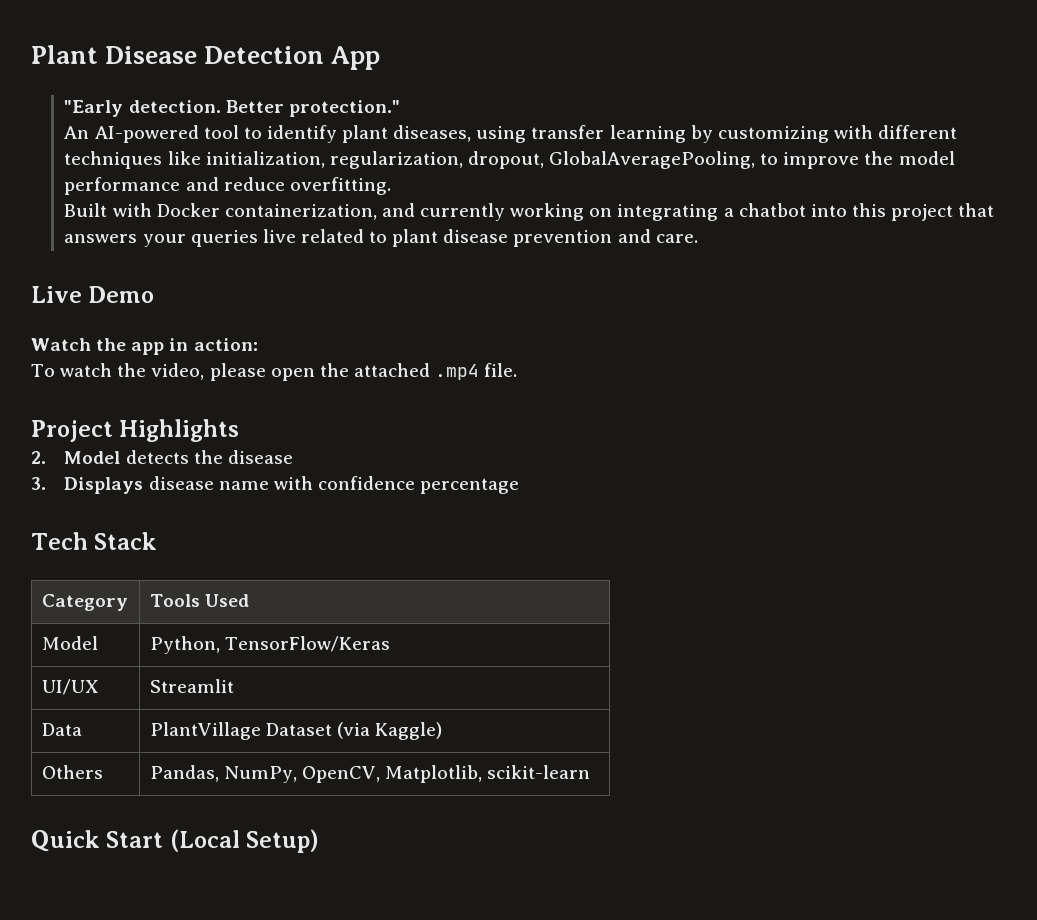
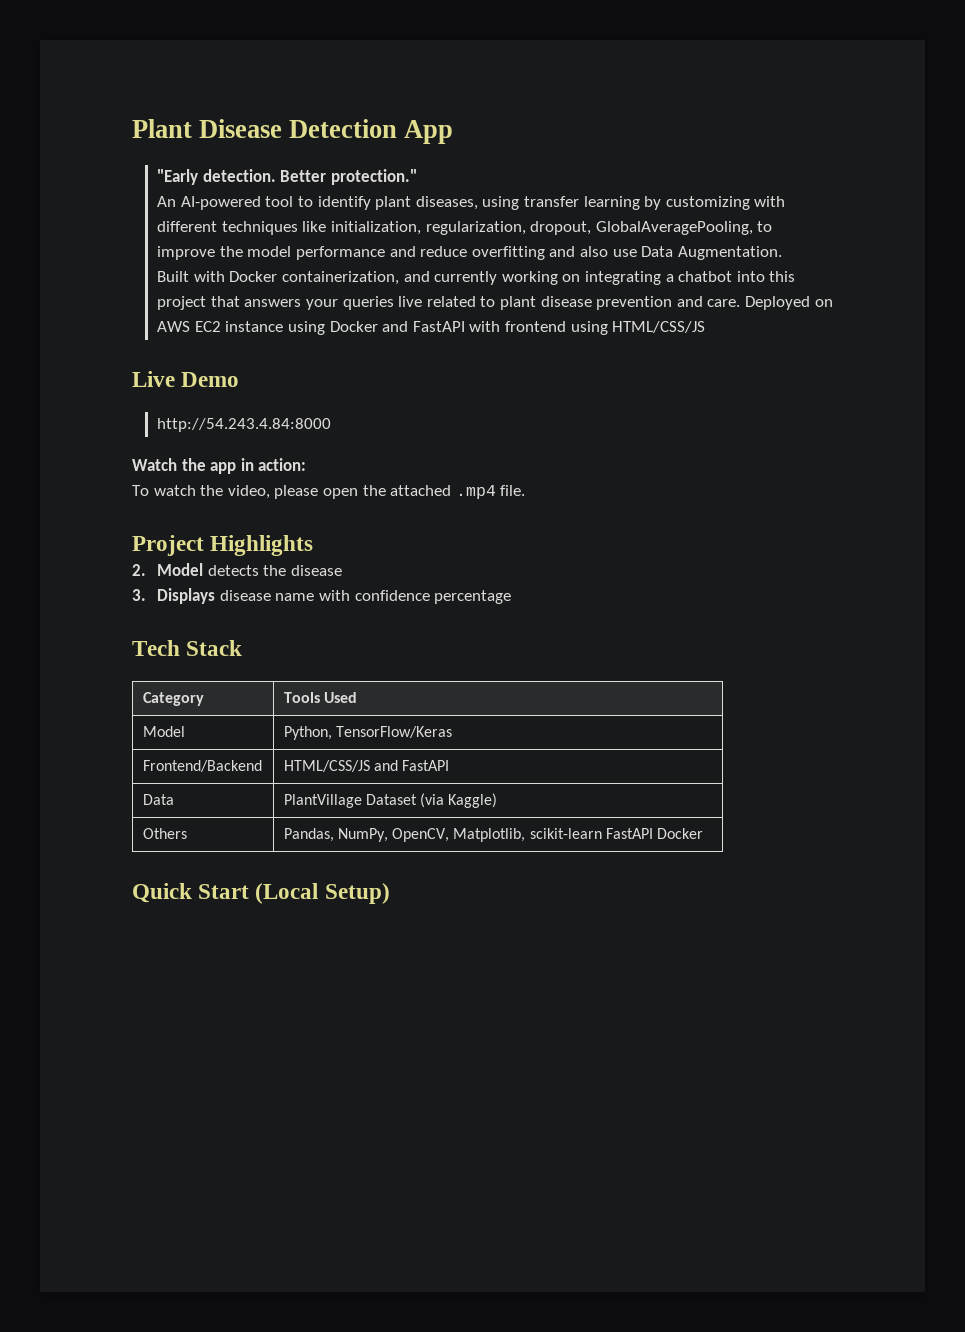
[289,177,391,195] overfitting. -> [471,246,782,260] overfitting and also use Data Augmentation.
(698, 238) none -> [744,296,833,310] [157,321,706,335] Deployed on AWS EC2 instance using Docker and FastAPI with frontend using HTML/CSS/JS
(155, 294) none -> [157,418,332,432] // http://54.243.4.84:8000
[41,679,99,695] [149,679,234,693] UI/UX | Streamlit -> [142,760,262,772] [283,760,450,772] Frontend/Backend | HTML/CSS/JS and FastAPI
(591, 772) none -> [605,828,703,839] FastAPI Docker

